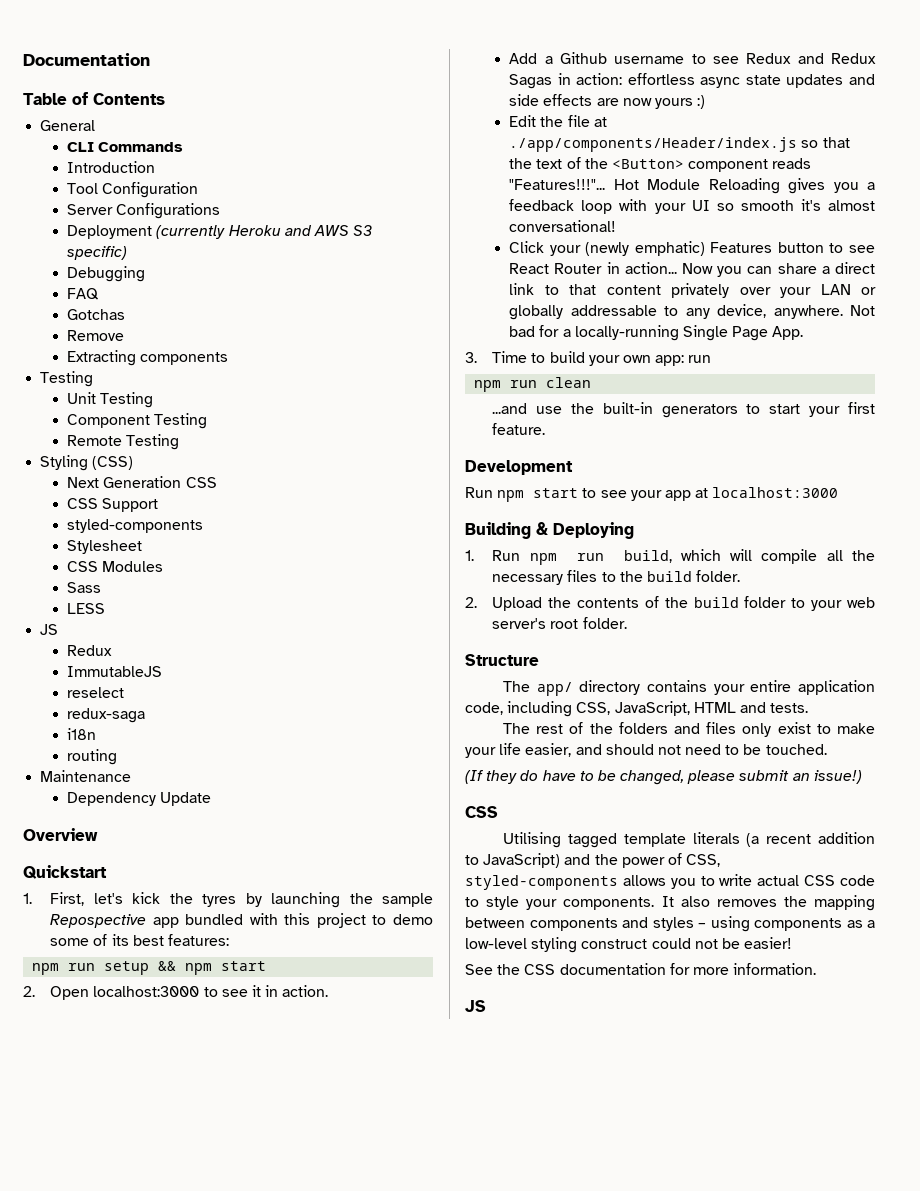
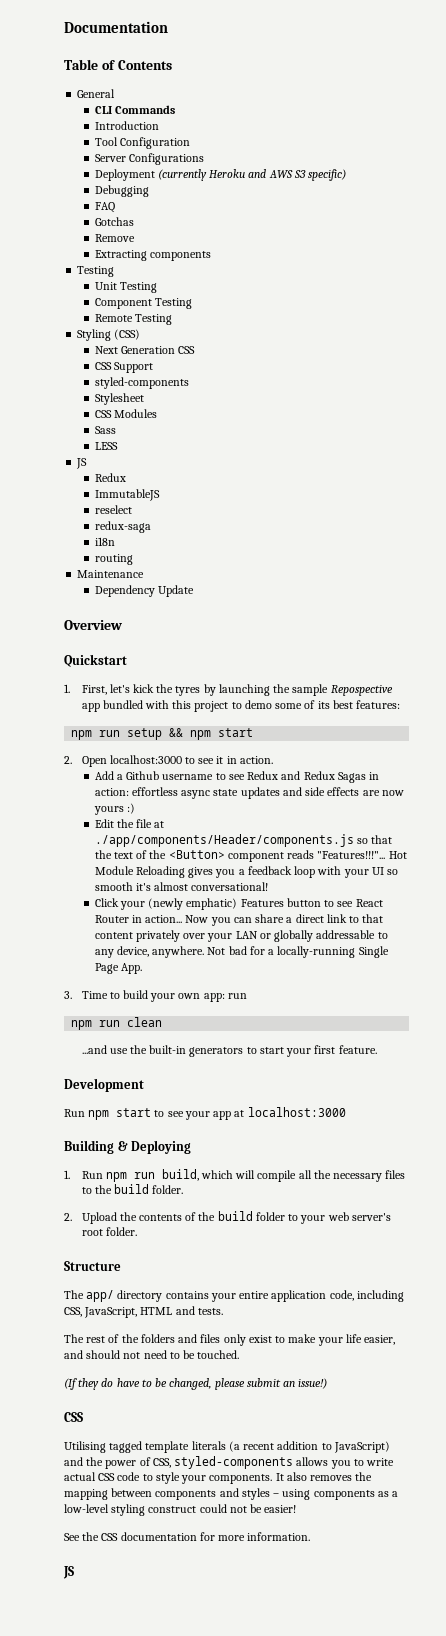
[509,137,798,152] ./app/components/Header/index.js -> [94,834,354,847] ./app/components/Header/components.js

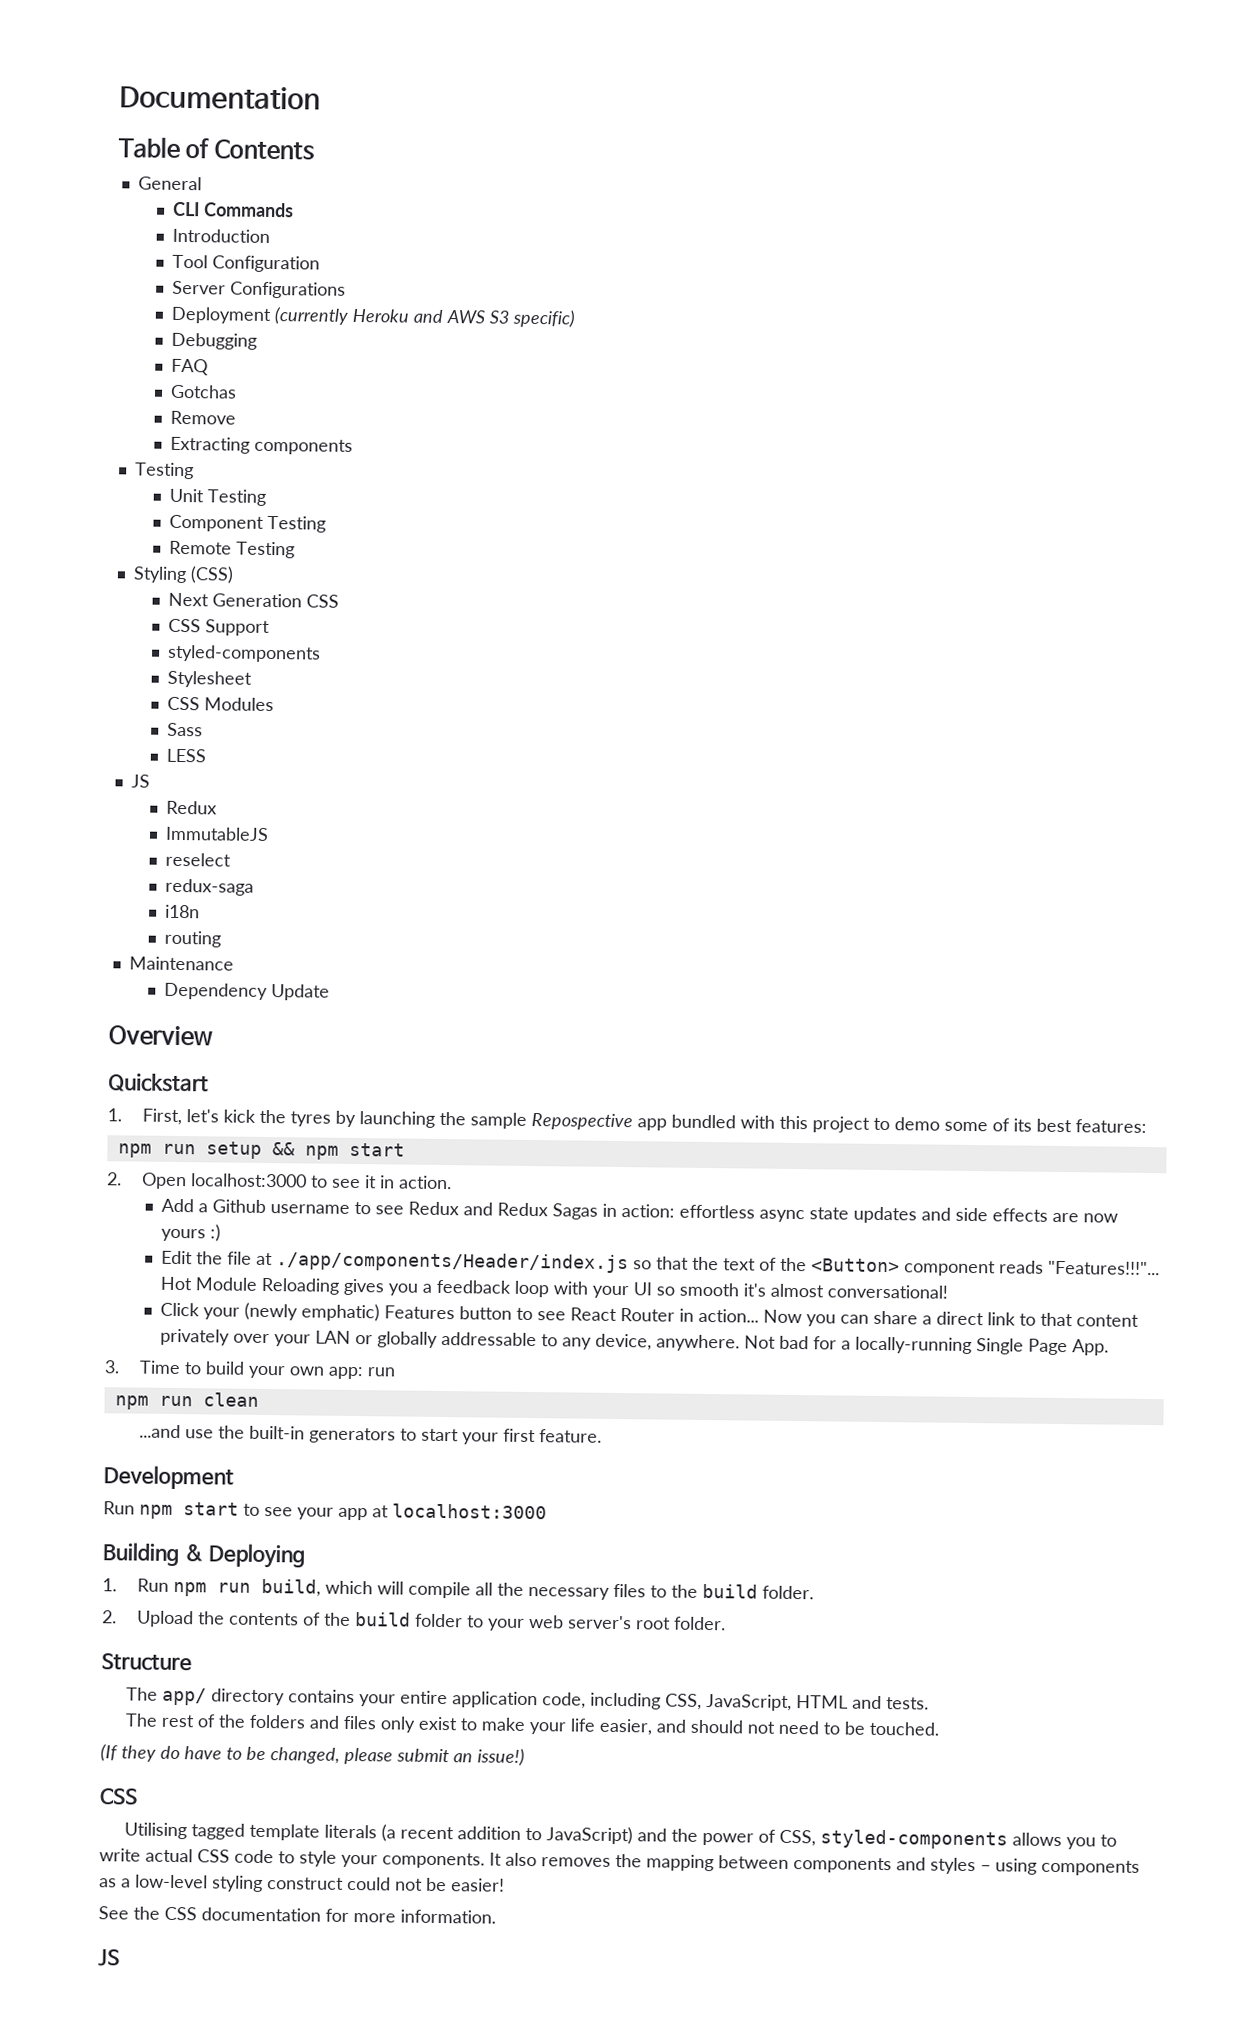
[94,834,354,847] ./app/components/Header/components.js -> [275,1251,629,1274] ./app/components/Header/index.js

